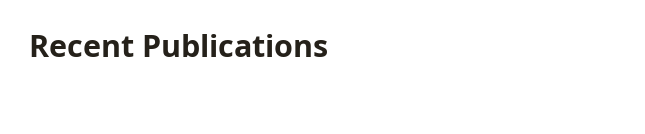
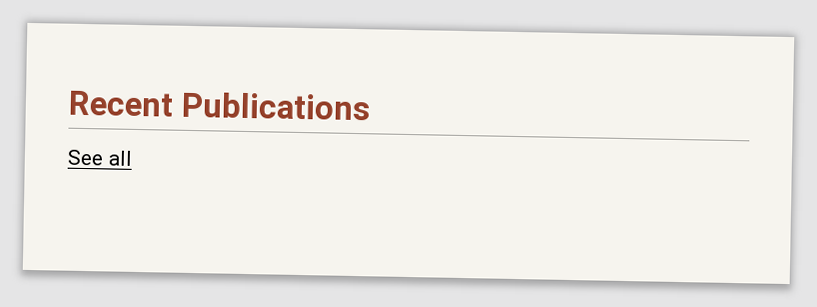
(329, 45) none -> [67,149,133,166] // See all

